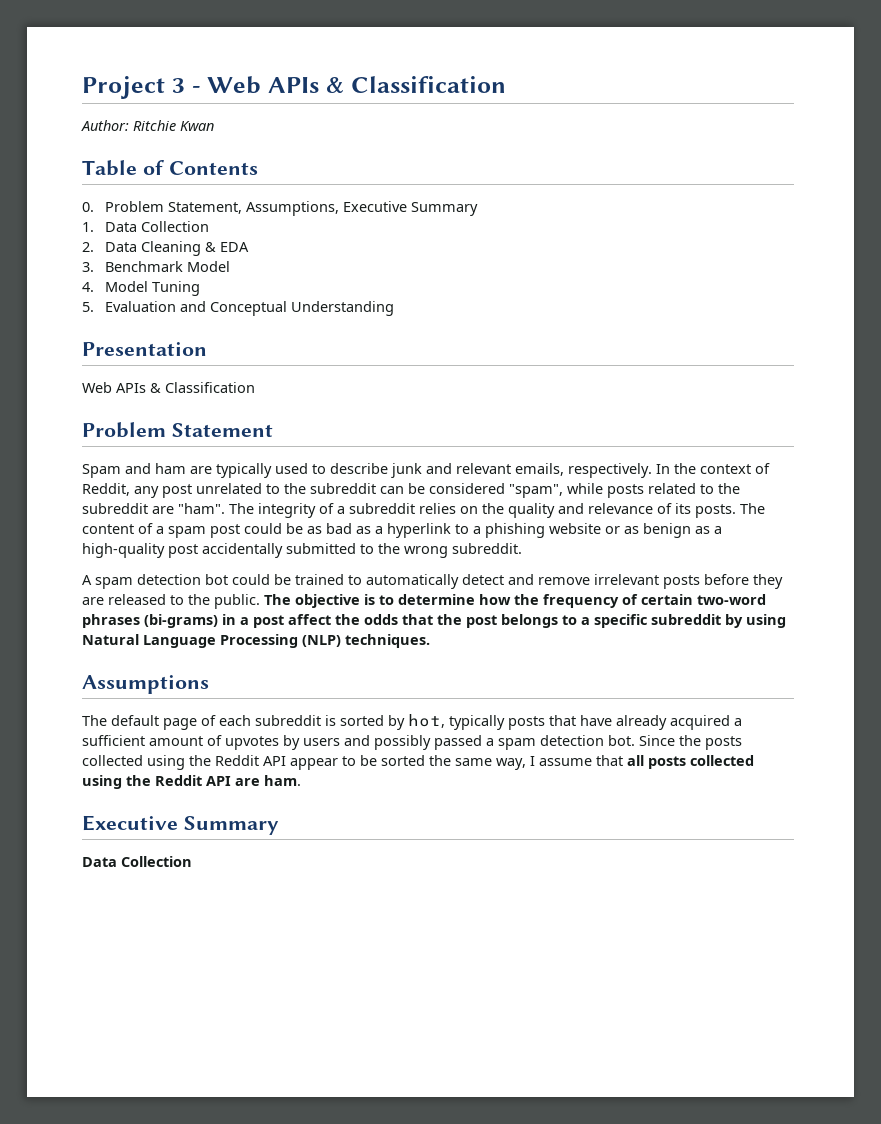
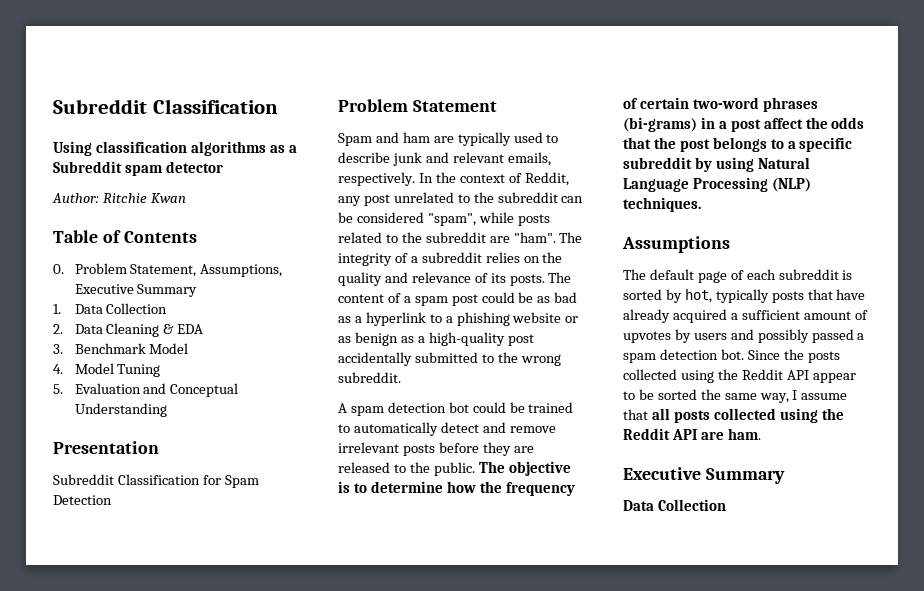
[82,76,506,99] Project 3 - Web APIs & Classification -> [53,99,278,114] [53,141,297,156] [53,161,223,176] Subreddit Classification // Using classification algorithms as a Subreddit spam detector
[82,382,255,393] Web APIs & Classification -> [53,474,259,488] [53,495,112,505] Subreddit Classification for Spam Detection

